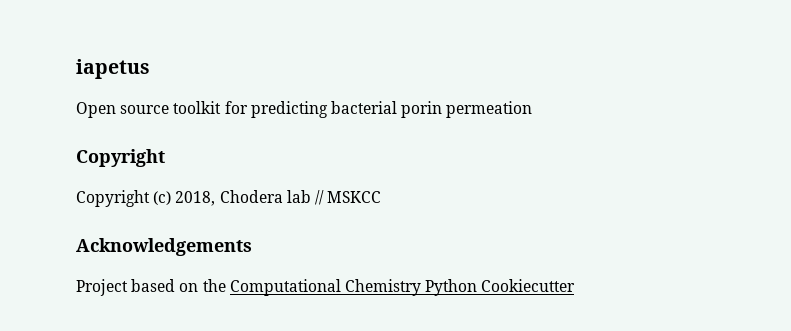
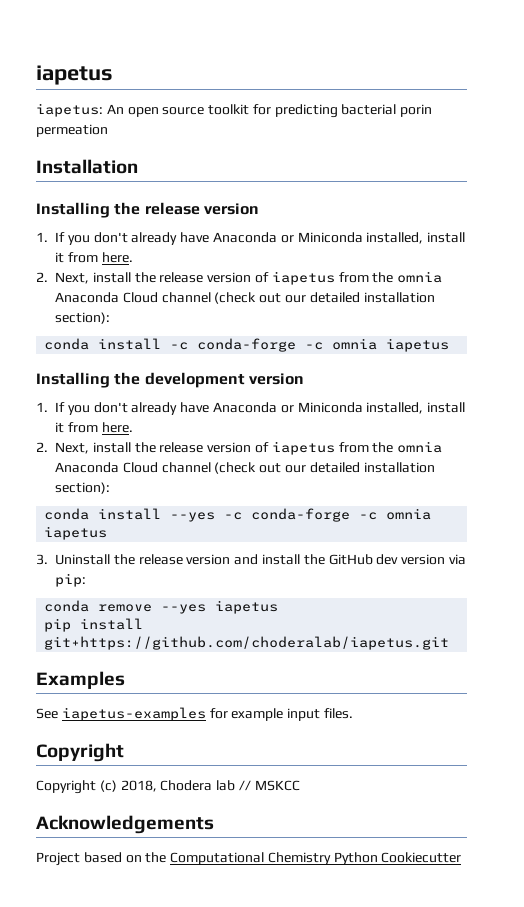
[76,59,150,79] [76,102,116,118] iapetus // Open -> [36,65,113,85] [36,103,159,117] iapetus // iapetus: An open
(533, 109) none -> [36,159,138,174] [36,202,259,218] [36,232,466,245] [55,252,133,263] [36,271,443,285] [55,292,435,304] [55,312,111,324] [44,338,450,352] [36,372,304,388] [36,402,466,415] [55,422,133,433] [36,441,443,455] [55,462,435,474] [55,482,111,494] [44,508,432,522] [44,526,108,540] [36,554,466,565] [55,573,87,587] [44,600,279,614] [44,618,144,632] [44,636,450,650] [36,671,125,689] [36,707,353,721] // Installation // Installing the release version // 1. If you don't already have Anaconda or Miniconda installed, install it from here. // 2. Next, install the release version of iapetus from the omnia Anaconda Cloud channel (check out our detailed installation section): // conda install -c conda-forge -c omnia iapetus // Installing the development version // 1. If you don't already have Anaconda or Miniconda installed, install it from here. // 2. Next, install the release version of iapetus from the omnia Anaconda Cloud channel (check out our detailed installation section): // conda install --yes -c conda-forge -c omnia iapetus // 3. Uninstall the release version and install the GitHub dev version via pip: // conda remove --yes iapetus // pip install git+https://github.com/choderalab/iapetus.git // Examples // See iapetus-examples for example input files.

